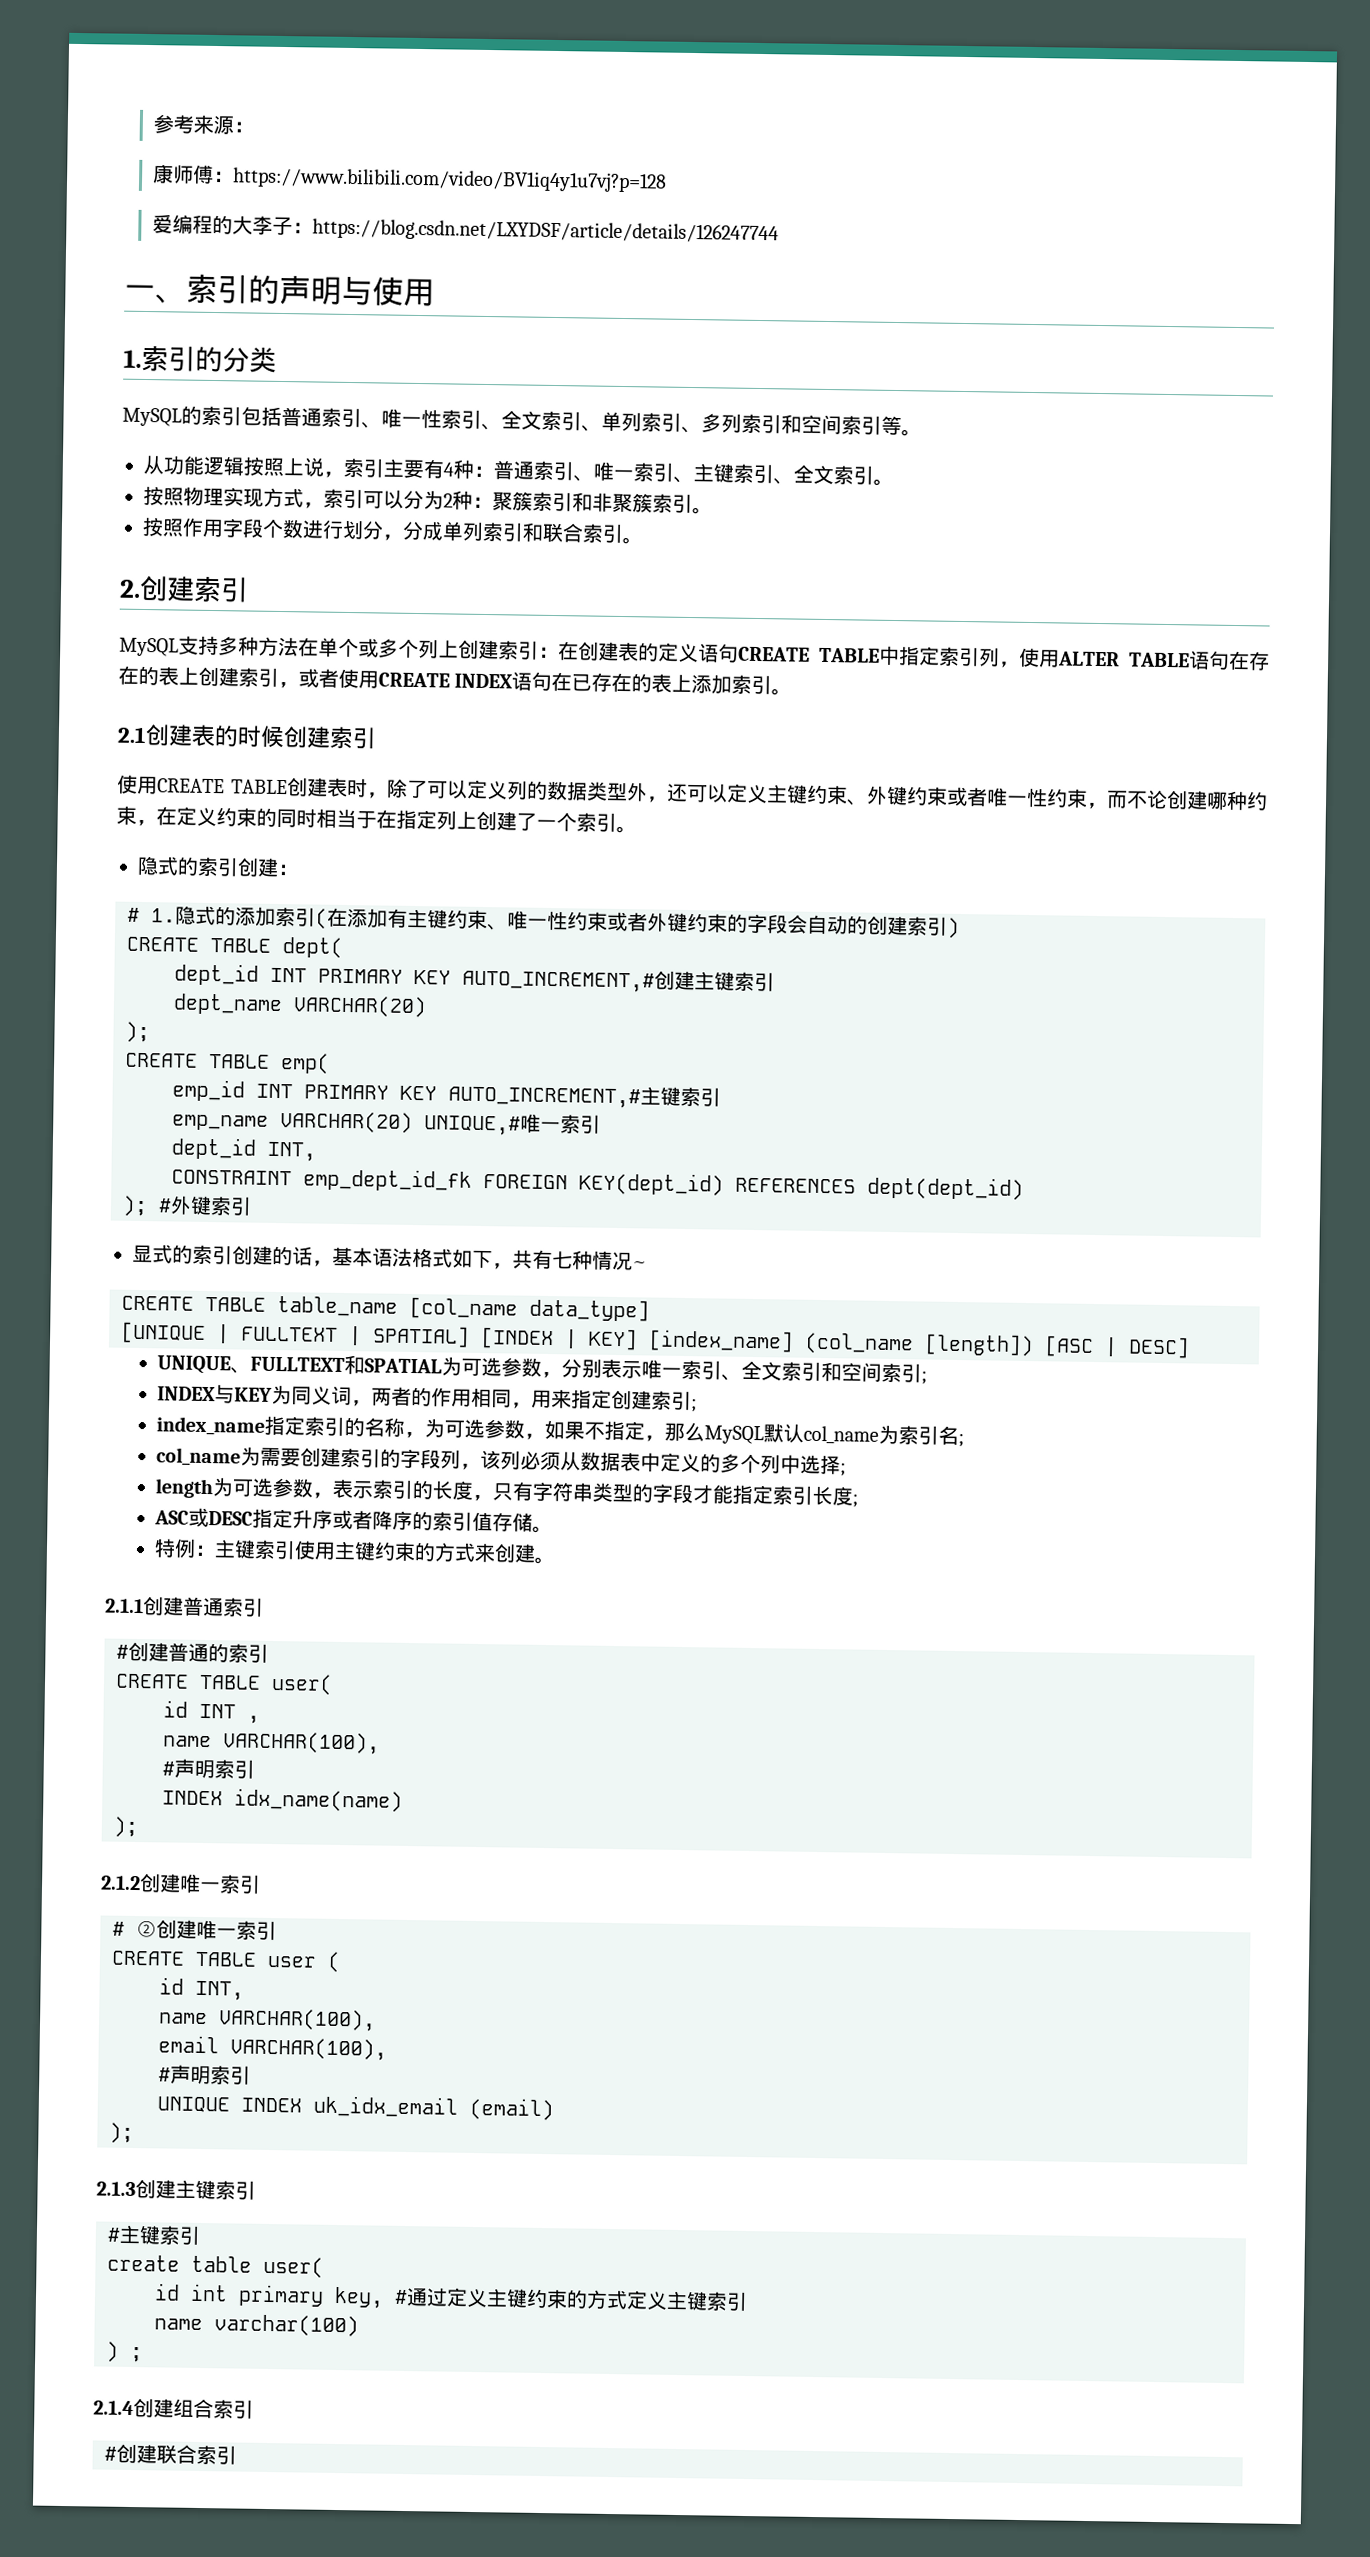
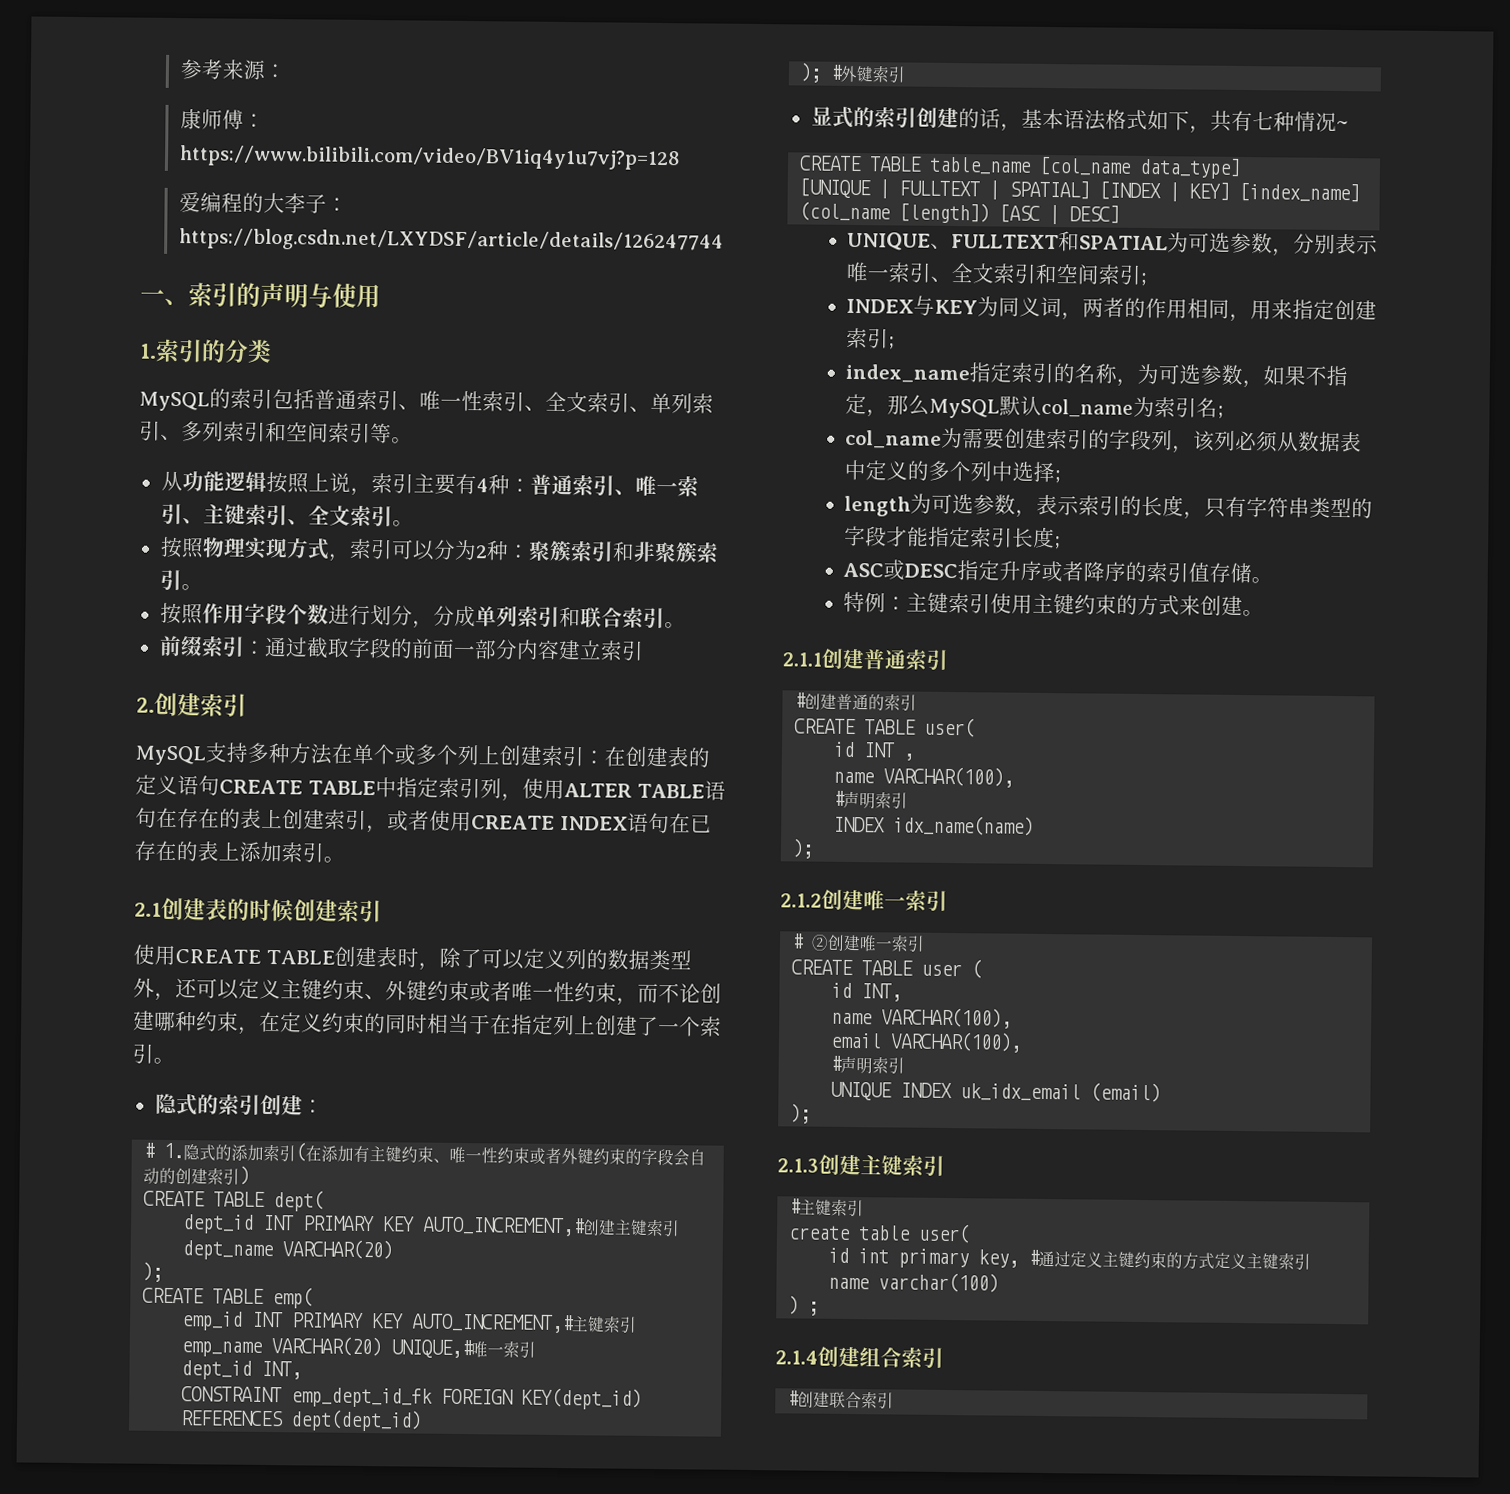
(643, 541) none -> [158,635,644,661] // 前缀索引：通过截取字段的前面一部分内容建立索引

